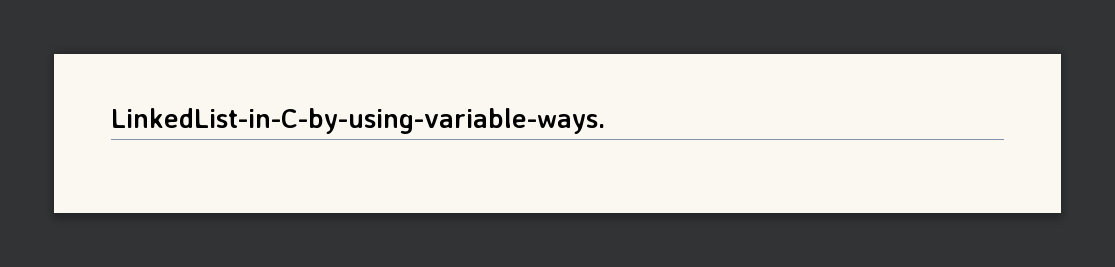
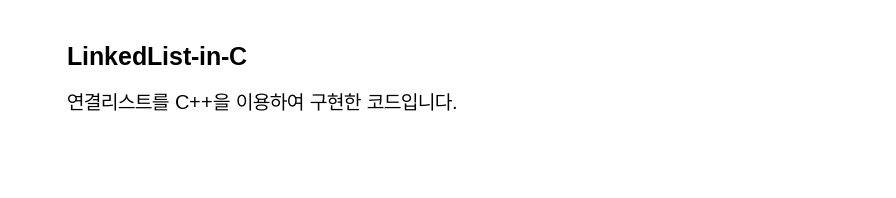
[111,108,605,134] LinkedList-in-C-by-using-variable-ways. -> [67,46,247,65] [67,93,458,111] LinkedList-in-C // 연결리스트를 C++을 이용하여 구현한 코드입니다.

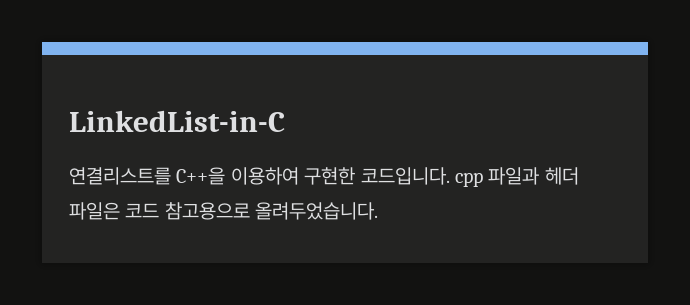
(458, 102) none -> [455,167,579,187] [69,202,379,220] cpp 파일과 헤더 파일은 코드 참고용으로 올려두었습니다.

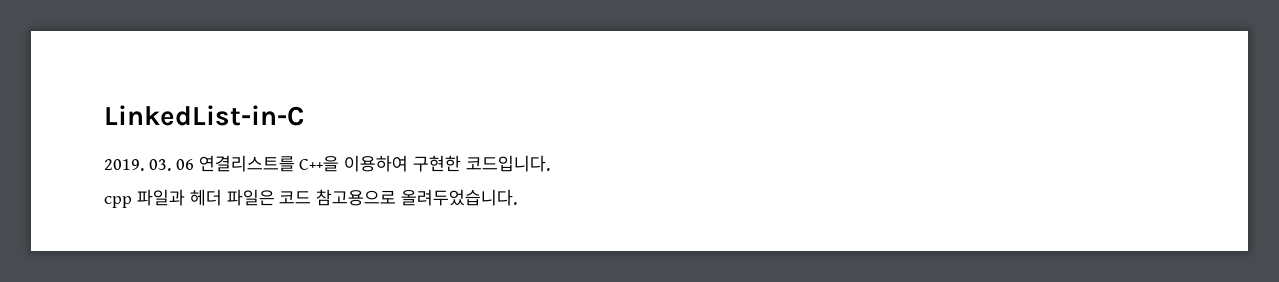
(285, 121) none -> [104,159,194,171] 2019. 03. 06
(450, 176) none -> (551, 163) //

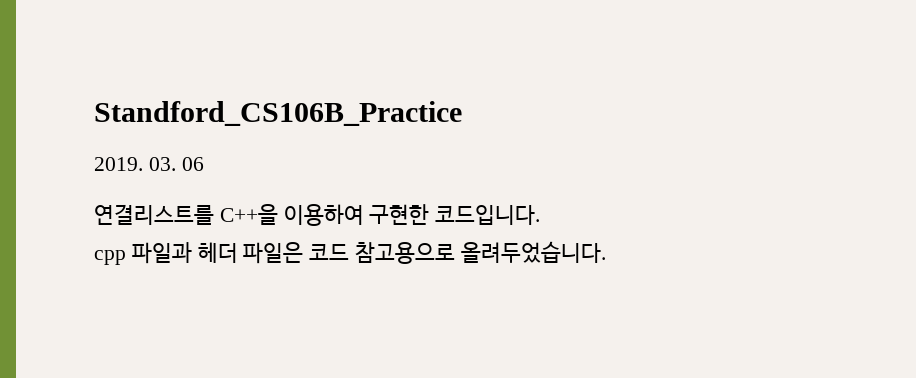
[104,105,304,126] LinkedList-in-C -> [94,101,462,126] Standford_CS106B_Practice
(194, 164) none -> (204, 164) //

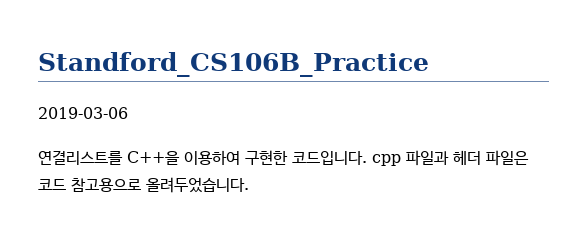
[94,157,204,171] 2019. 03. 06 -> [38,107,128,119] 2019-03-06
(541, 215) // -> (367, 158) none

